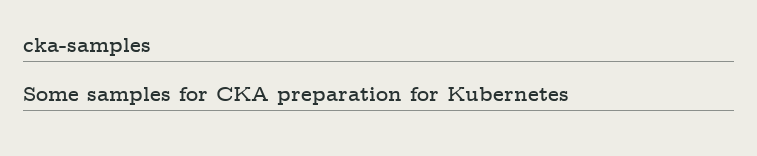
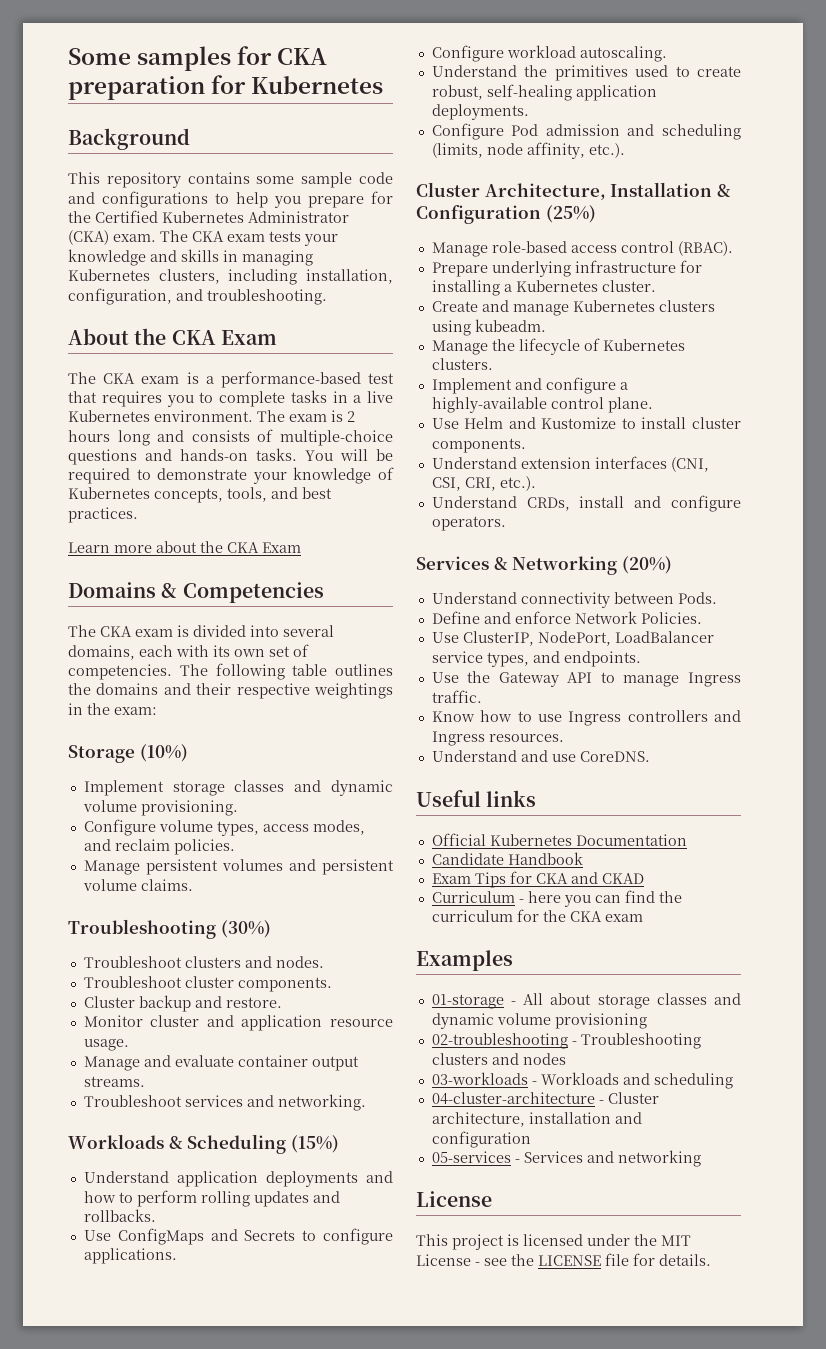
[23,38,151,56] cka-samples // -> (68, 56) none
(569, 94) none -> [68,128,190,150] [68,172,394,188] [68,191,393,208] [68,210,349,223] [68,230,338,246] [68,249,313,266] [68,269,393,285] [68,288,327,305] [68,328,277,345] [68,371,394,388] [68,390,393,407] [68,410,355,422] [68,429,393,446] [68,448,393,465] [68,467,394,484] [68,487,332,503] [68,507,138,523] [68,541,301,553] [68,582,324,603] [68,625,334,637] [68,644,309,660] [68,663,393,680] [68,683,393,699] [68,703,157,715] [68,744,188,763] [83,780,393,796] [82,800,238,816] [83,819,365,836] [83,839,235,855] [83,859,394,875] [82,879,193,891] [68,919,271,939] [83,956,324,968] [83,976,332,992] [83,995,282,1012] [83,1015,393,1031] [83,1039,129,1051] [83,1055,359,1071] [83,1076,145,1087] [83,1094,366,1111] [68,1134,339,1154] [83,1171,393,1187] [83,1190,340,1207] [83,1209,156,1222] [83,1228,393,1245] [83,1248,177,1264] [431,45,667,62] [431,65,741,81] [431,84,657,101] [431,104,529,120] [431,123,741,140] [431,142,625,159] [416,182,731,200] [416,205,596,224] [431,241,733,257] [431,260,702,277] [431,280,656,296] [431,300,715,316] [431,319,546,336] [431,338,685,355] [431,358,493,370] [431,377,628,394] [431,397,653,413] [431,417,741,429] [431,438,526,453] [431,456,709,472] [431,476,536,491] [431,495,741,512] [431,516,506,531] [416,556,672,575] [431,592,717,608] [431,611,702,624] [431,631,714,646] [431,651,641,667] [431,671,741,687] [431,690,482,703] [431,710,741,726] [431,731,564,746] [431,750,650,762] [416,790,537,807] [431,833,687,846] [431,852,583,865] [431,871,644,888] [431,890,682,907] [431,909,643,922] [416,950,513,971] [431,993,741,1009] [431,1013,647,1029] [431,1033,701,1049] [431,1053,566,1065] [431,1072,733,1089] [431,1092,659,1105] [431,1112,642,1127] [431,1131,531,1148] [431,1150,701,1167] [416,1191,492,1207] [416,1234,691,1250] [416,1253,711,1266] // Background // This repository contains some sample code and configurations to help you prepare for the Certified Kubernetes Administrator (CKA) exam. The CKA exam tests your knowledge and skills in managing Kubernetes clusters, including installation, configuration, and troubleshooting. // About the CKA Exam // The CKA exam is a performance-based test that requires you to complete tasks in a live Kubernetes environment. The exam is 2 hours long and consists of multiple-choice questions and hands-on tasks. You will be required to demonstrate your knowledge of Kubernetes concepts, tools, and best practices. // Learn more about the CKA Exam // Domains & Competencies // The CKA exam is divided into several domains, each with its own set of competencies. The following table outlines the domains and their respective weightings in the exam: // Storage (10%) // Implement storage classes and dynamic volume provisioning. // Configure volume types, access modes, and reclaim policies. // Manage persistent volumes and persistent volume claims. // Troubleshooting (30%) // Troubleshoot clusters and nodes. // Troubleshoot cluster components. // Cluster backup and restore. // Monitor cluster and application resource usage. // Manage and evaluate container output streams. // Troubleshoot services and networking. // Workloads & Scheduling (15%) // Understand application deployments and how to perform rolling updates and rollbacks. // Use ConfigMaps and Secrets to configure applications. // Configure workload autoscaling. // Understand the primitives used to create robust, self-healing application deployments. // Configure Pod admission and scheduling (limits, node affinity, etc.). // Cluster Architecture, Installation & Configuration (25%) // Manage role-based access control (RBAC). // Prepare underlying infrastructure for installing a Kubernetes cluster. // Create and manage Kubernetes clusters using kubeadm. // Manage the lifecycle of Kubernetes clusters. // Implement and configure a highly-available control plane. // Use Helm and Kustomize to install cluster components. // Understand extension interfaces (CNI, CSI, CRI, etc.). // Understand CRDs, install and configure operators. // Services & Networking (20%) // Understand connectivity between Pods. // Define and enforce Network Policies. // Use ClusterIP, NodePort, LoadBalancer service types, and endpoints. // Use the Gateway API to manage Ingress traffic. // Know how to use Ingress controllers and Ingress resources. // Understand and use CoreDNS. // Useful links // Official Kubernetes Documentation // Candidate Handbook // Exam Tips for CKA and CKAD // Curriculum - here you can find the curriculum for the CKA exam // Examples // 01-storage - All about storage classes and dynamic volume provisioning // 02-troubleshooting - Troubleshooting clusters and nodes // 03-workloads - Workloads and scheduling // 04-cluster-architecture - Cluster architecture, installation and configuration // 05-services - Services and networking // License // This project is licensed under the MIT License - see the LICENSE file for details.

